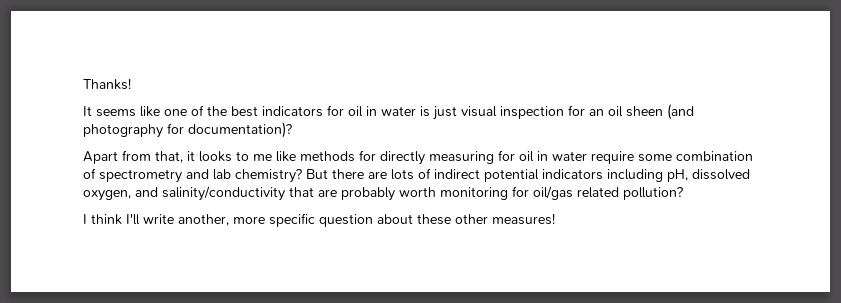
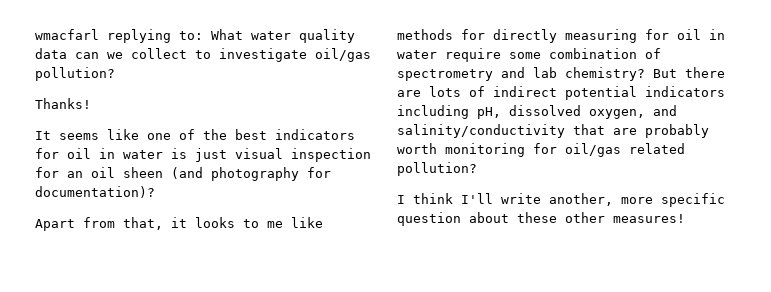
(83, 84) none -> [35,29,355,43] [35,48,371,62] [35,67,115,81] wmacfarl replying to: What water quality data can we collect to investigate oil/gas pollution? //

